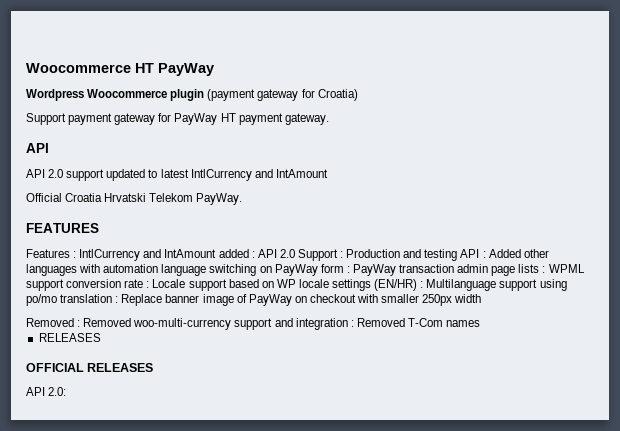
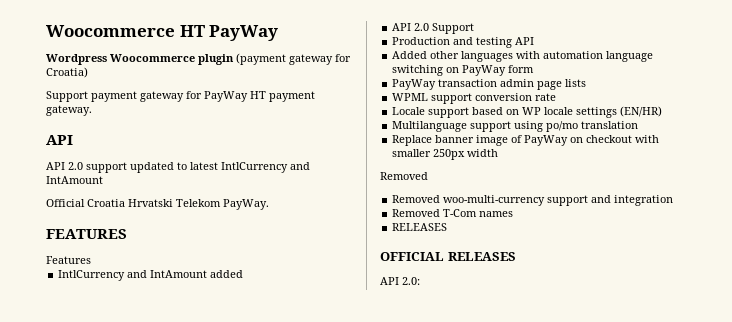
[73,251,77,258] : -> (91, 260) //
[251,251,255,258] : -> (244, 274) //
[340,251,344,258] : -> (475, 28) //
[482,251,486,258] : -> (535, 41) //
[346,266,350,273] : -> (535, 69) //
[542,266,546,273] : -> (587, 83) //
[146,281,150,288] : -> (557, 97) //
[420,281,424,288] : -> (663, 111) //
[115,296,119,303] : -> (639, 125) //
[77,320,81,327] : -> (428, 176) //
[350,320,354,327] : -> (674, 200) //

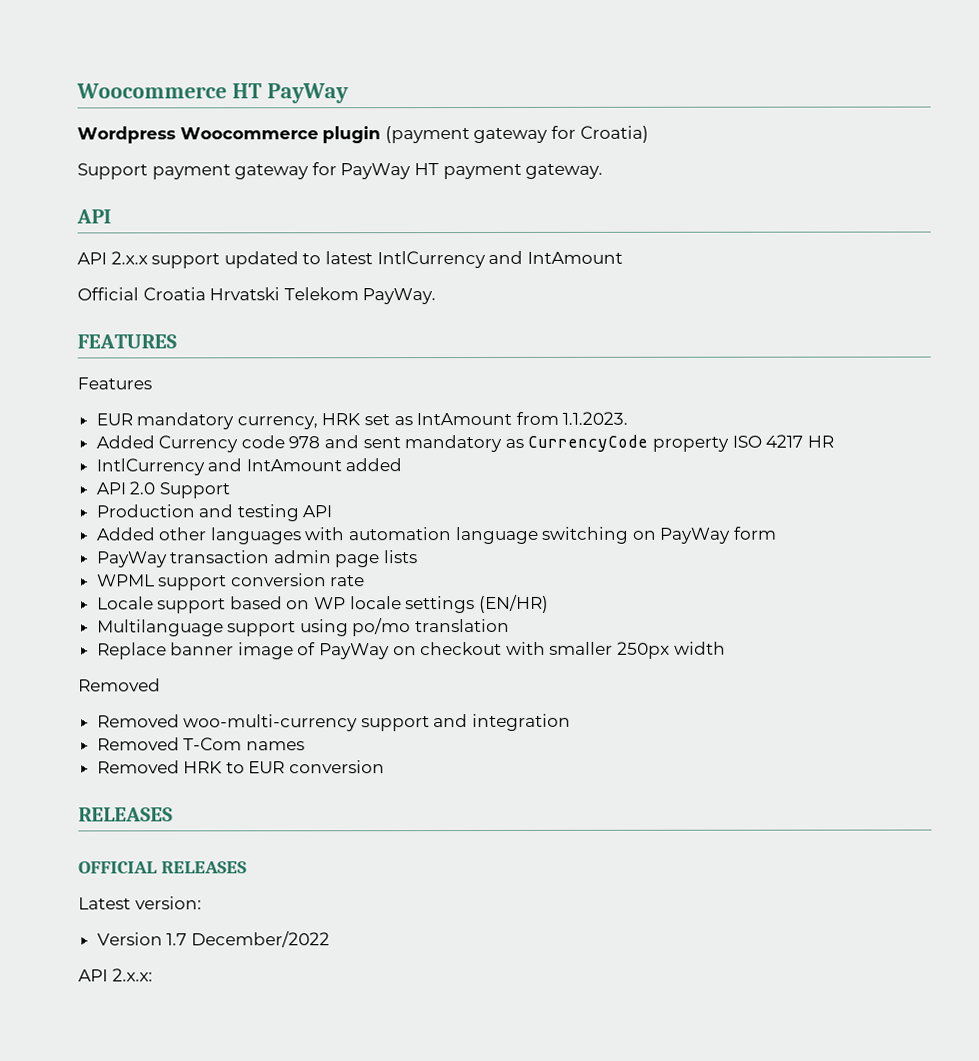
[68,162,83,170] 2.0 -> [110,251,148,265] 2.x.x
(91, 260) none -> [95,411,629,430] [95,434,834,453] // EUR mandatory currency, HRK set as IntAmount from 1.1.2023. // Added Currency code 978 and sent mandatory as CurrencyCode property ISO 4217 HR
[392,223,448,231] [380,252,516,261] [380,277,420,285] RELEASES // OFFICIAL RELEASES // API 2.0: -> [96,760,386,774] [78,807,173,822] [78,861,248,874] [78,896,202,910] [96,931,330,948] [78,968,153,982] Removed HRK to EUR conversion // RELEASES // OFFICIAL RELEASES // Latest version: // Version 1.7 December/2022 // API 2.x.x:

